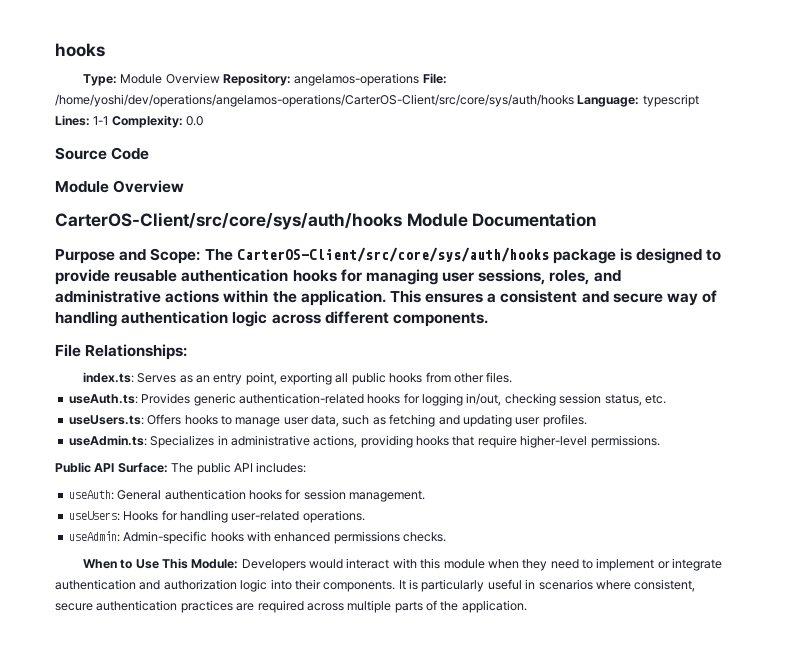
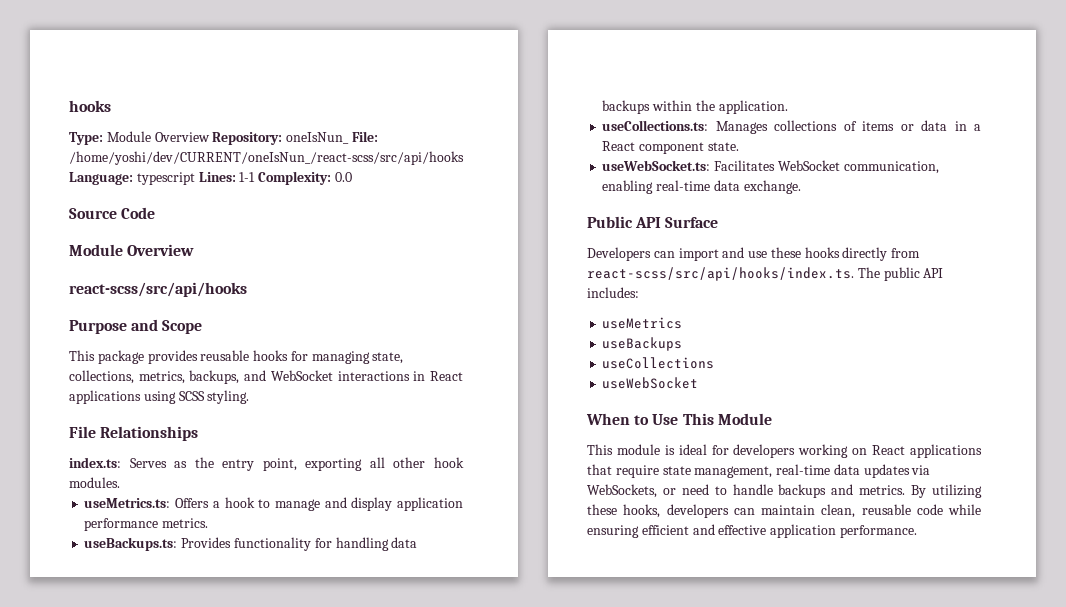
[294,73,447,86] [55,94,574,107] angelamos-operations File: /home/yoshi/dev/operations/angelamos-operations/CarterOS-Client/src/core/sys/auth/hooks -> [286,131,378,144] [69,151,464,165] oneIsNun_ File: /home/yoshi/dev/CURRENT/oneIsNun_/react-scss/src/api/hooks
[55,212,597,230] CarterOS-Client/src/core/sys/auth/hooks Module Documentation -> [69,282,247,297] react-scss/src/api/hooks
[150,247,722,264] [55,269,621,285] [55,290,718,306] [55,311,488,327] Scope: The CarterOS-Client/src/core/sys/auth/hooks package is designed to provide reusable authentication hooks for managing user sessions, roles, and administrative actions within the application. This ensures a consistent and secure way of handling authentication logic across different components. -> [162,320,203,334] [69,350,404,364] [69,370,464,384] [69,390,250,404] Scope // This package provides reusable hooks for managing state, collections, metrics, backups, and WebSocket interactions in React applications using SCSS styling.
[85,344,188,360] Relationships: -> [100,426,199,441] Relationships
[195,375,210,383] an -> [194,457,214,468] the
[351,372,513,385] [68,393,666,406] [68,414,587,427] [68,435,660,448] [55,462,307,475] [68,489,425,502] [68,510,365,523] [68,531,446,544] [82,558,723,571] [55,579,696,592] [55,600,527,613] public hooks from other files. // useAuth.ts: Provides generic authentication-related hooks for logging in/out, checking session status, etc. // useUsers.ts: Offers hooks to manage user data, such as fetching and updating user profiles. // useAdmin.ts: Specializes in administrative actions, providing hooks that require higher-level permissions. // Public API Surface: The public API includes: // useAuth: General authentication hooks for session management. // useUsers: Hooks for handling user-related operations. // useAdmin: Admin-specific hooks with enhanced permissions checks. // When to Use This Module: Developers would interact with this module when they need to implement or integrate authentication and authorization logic into their components. It is particularly useful in scenarios where consistent, secure authentication practices are required across multiple parts of the application. -> [393,457,464,468] [69,477,120,488] [84,497,463,511] [84,518,209,531] [84,537,418,551] [602,100,788,114] [602,120,981,134] [602,141,739,154] [602,160,939,174] [602,180,801,194] [587,216,719,228] [587,247,921,261] [587,267,944,281] [587,287,639,298] [602,317,683,329] [602,337,683,351] [602,357,715,369] [602,377,699,389] [586,413,772,425] [587,444,982,458] [587,464,931,478] [587,484,982,498] [587,504,981,518] [587,524,917,538] other hook modules. // useMetrics.ts: Offers a hook to manage and display application performance metrics. // useBackups.ts: Provides functionality for handling data backups within the application. // useCollections.ts: Manages collections of items or data in a React component state. // useWebSocket.ts: Facilitates WebSocket communication, enabling real-time data exchange. // Public API Surface // Developers can import and use these hooks directly from react-scss/src/api/hooks/index.ts. The public API includes: // useMetrics // useBackups // useCollections // useWebSocket // When to Use This Module // This module is ideal for developers working on React applications that require state management, real-time data updates via WebSockets, or need to handle backups and metrics. By utilizing these hooks, developers can maintain clean, reusable code while ensuring efficient and effective application performance.

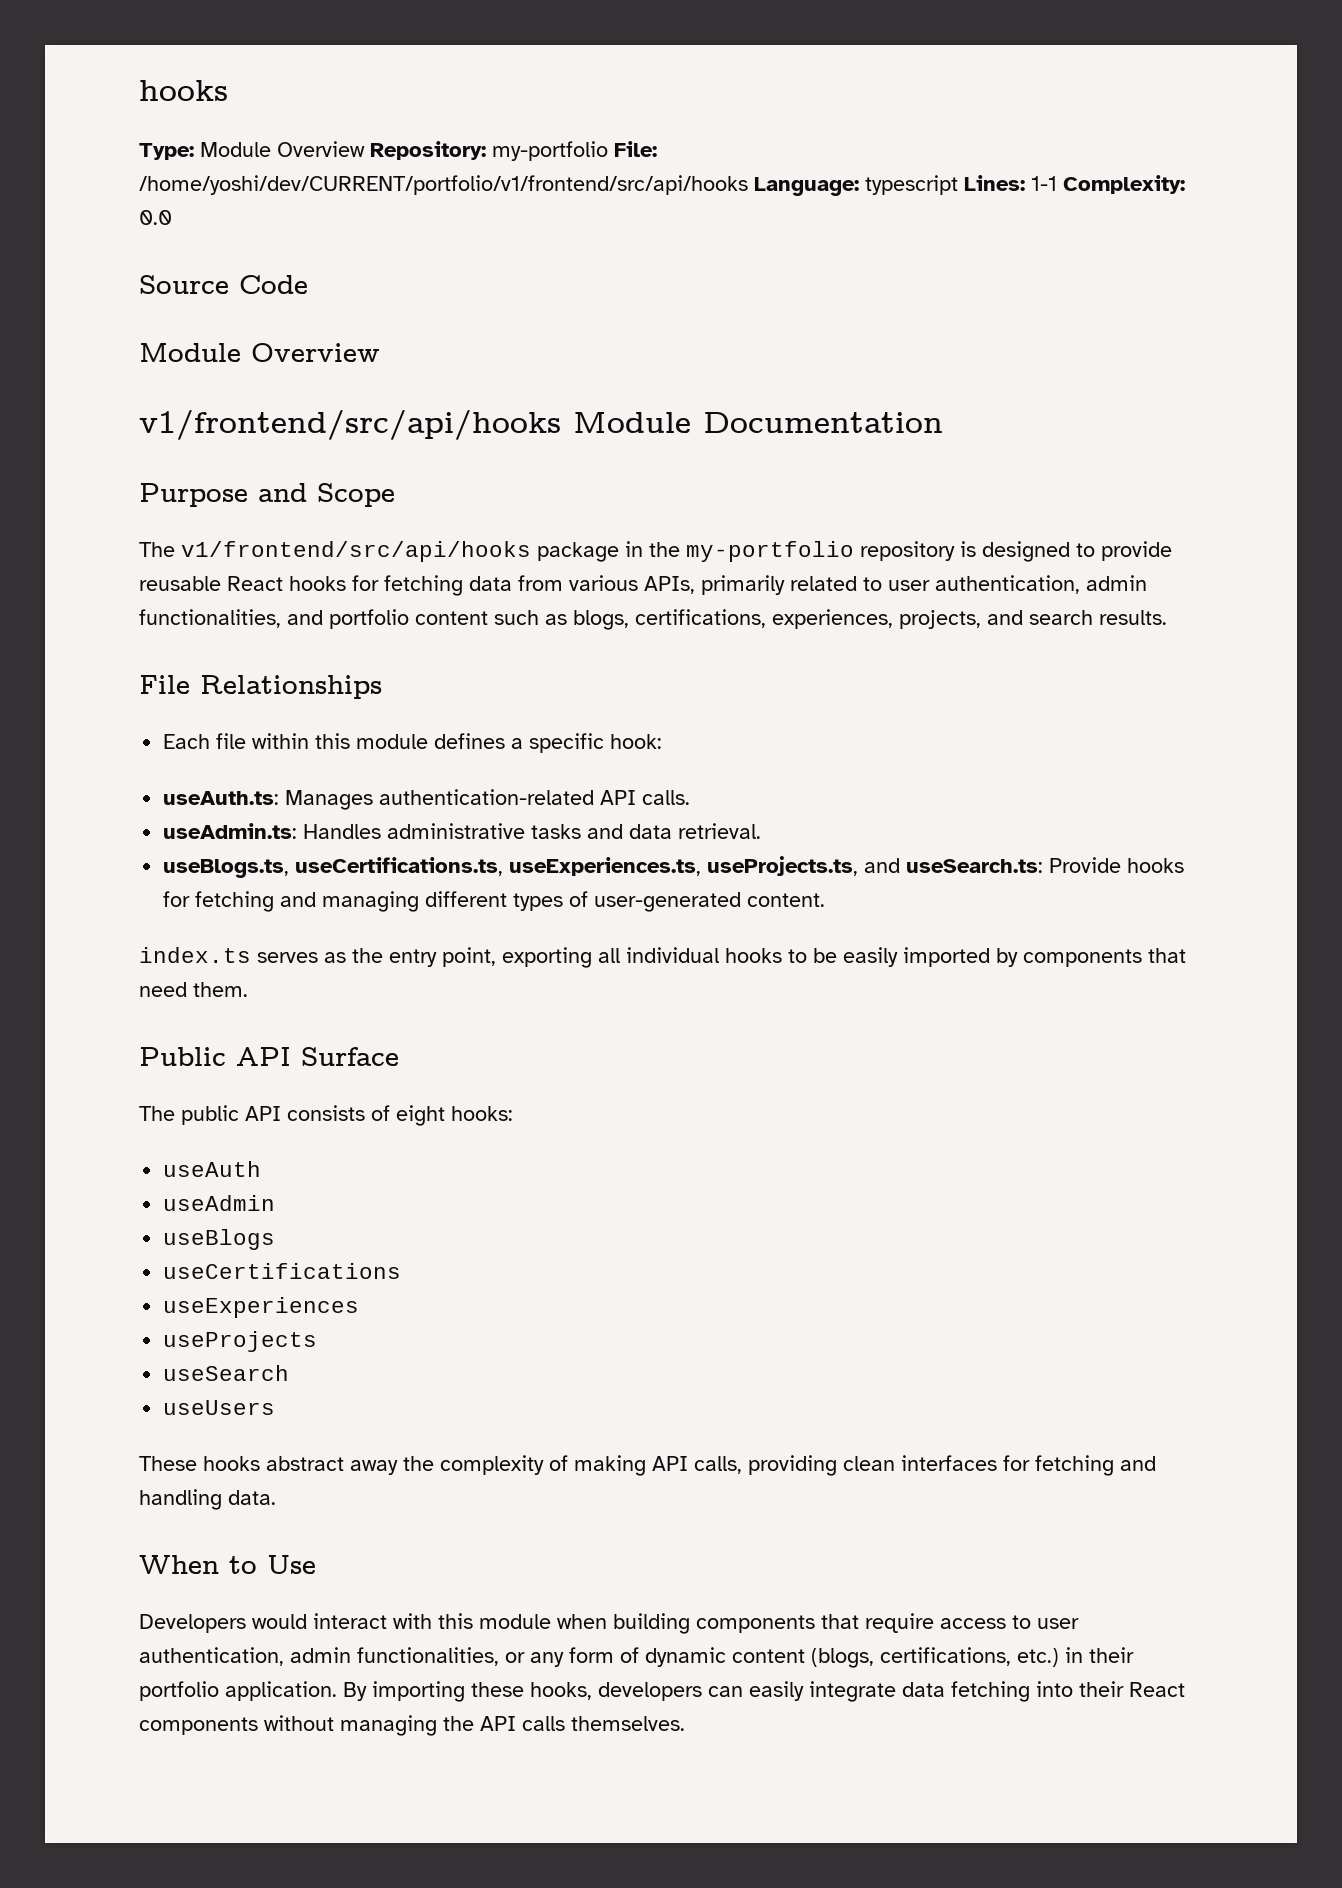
[286,131,378,144] [69,151,464,165] oneIsNun_ File: /home/yoshi/dev/CURRENT/oneIsNun_/react-scss/src/api/hooks -> [492,141,657,161] [139,175,748,195] my-portfolio File: /home/yoshi/dev/CURRENT/portfolio/v1/frontend/src/api/hooks
[69,282,247,297] react-scss/src/api/hooks -> [139,410,943,440] v1/frontend/src/api/hooks Module Documentation
[69,350,404,364] [69,370,464,384] [69,390,250,404] [69,426,199,441] [69,457,167,468] This package provides reusable hooks for managing state, collections, metrics, backups, and WebSocket interactions in React applications using SCSS styling. // File Relationships // index.ts: Serves -> [139,541,1172,562] [139,575,1147,596] [139,609,1167,630] [139,675,382,699] [163,733,663,753] [163,789,691,810] [163,823,762,839] [163,856,1185,878] [163,891,826,912] [139,947,318,963] The v1/frontend/src/api/hooks package in the my-portfolio repository is designed to provide reusable React hooks for fetching data from various APIs, primarily related to user authentication, admin functionalities, and portfolio content such as blogs, certifications, experiences, projects, and search results. // File Relationships // Each file within this module defines a specific hook: // useAuth.ts: Manages authentication-related API calls. // useAdmin.ts: Handles administrative tasks and data retrieval. // useBlogs.ts, useCertifications.ts, useExperiences.ts, useProjects.ts, and useSearch.ts: Provide hooks for fetching and managing different types of user-generated content. // index.ts serves
[393,457,464,468] [69,477,120,488] [84,497,463,511] [84,518,209,531] [84,537,418,551] [602,100,788,114] [602,120,981,134] [602,141,739,154] [602,160,939,174] [602,180,801,194] [587,216,719,228] [587,247,921,261] [587,267,944,281] [587,287,639,298] [602,317,683,329] [602,337,683,351] [602,357,715,369] [602,377,699,389] [586,413,772,425] [587,444,982,458] [587,464,931,478] [587,484,982,498] [587,504,981,518] [587,524,917,538] other hook modules. // useMetrics.ts: Offers a hook to manage and display application performance metrics. // useBackups.ts: Provides functionality for handling data backups within the application. // useCollections.ts: Manages collections of items or data in a React component state. // useWebSocket.ts: Facilitates WebSocket communication, enabling real-time data exchange. // Public API Surface // Developers can import and use these hooks directly from react-scss/src/api/hooks/index.ts. The public API includes: // useMetrics // useBackups // useCollections // useWebSocket // When to Use This Module // This module is ideal for developers working on React applications that require state management, real-time data updates via WebSockets, or need to handle backups and metrics. By utilizing these hooks, developers can maintain clean, reusable code while ensuring efficient and effective application performance. -> [626,947,1186,967] [139,982,248,997] [139,1047,399,1066] [139,1105,513,1126] [163,1161,262,1177] [163,1195,276,1211] [163,1229,276,1250] [163,1263,402,1279] [163,1297,360,1318] [163,1331,318,1352] [163,1365,290,1381] [163,1400,276,1415] [139,1455,1156,1476] [139,1489,276,1510] [139,1555,316,1574] [139,1613,1079,1634] [139,1647,1134,1668] [139,1681,1185,1702] [139,1715,685,1736] individual hooks to be easily imported by components that need them. // Public API Surface // The public API consists of eight hooks: // useAuth // useAdmin // useBlogs // useCertifications // useExperiences // useProjects // useSearch // useUsers // These hooks abstract away the complexity of making API calls, providing clean interfaces for fetching and handling data. // When to Use // Developers would interact with this module when building components that require access to user authentication, admin functionalities, or any form of dynamic content (blogs, certifications, etc.) in their portfolio application. By importing these hooks, developers can easily integrate data fetching into their React components without managing the API calls themselves.

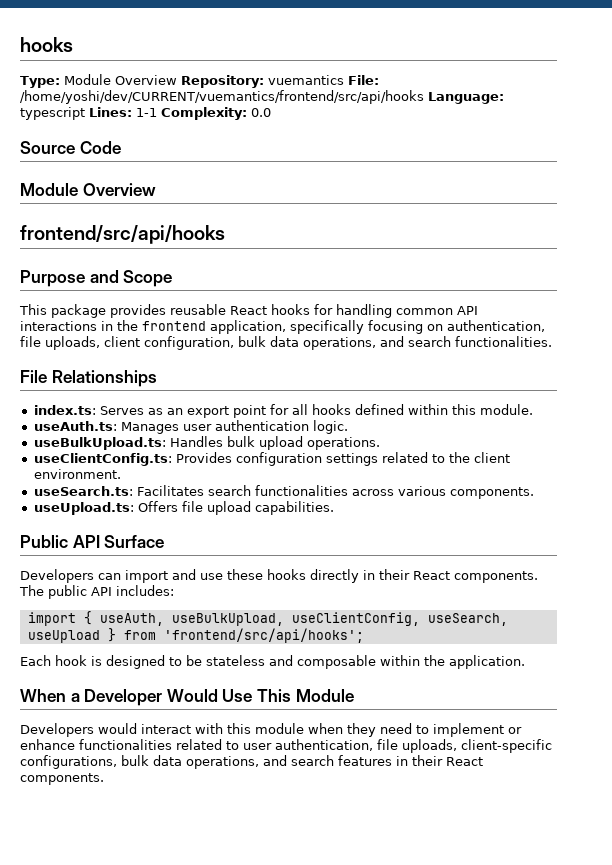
[492,141,657,161] [139,175,748,195] my-portfolio File: /home/yoshi/dev/CURRENT/portfolio/v1/frontend/src/api/hooks -> [267,75,379,85] [20,90,424,104] vuemantics File: /home/yoshi/dev/CURRENT/vuemantics/frontend/src/api/hooks
[139,410,943,440] v1/frontend/src/api/hooks Module Documentation -> [20,225,225,244] frontend/src/api/hooks
[139,541,1172,562] [139,575,1147,596] [139,609,1167,630] The v1/frontend/src/api/hooks package in the my-portfolio repository is designed to provide reusable React hooks for fetching data from various APIs, primarily related to user authentication, admin functionalities, and portfolio content such as blogs, certifications, experiences, projects, and search results. -> [19,304,478,318] [20,320,545,334] [20,336,552,350] This package provides reusable React hooks for handling common API interactions in the frontend application, specifically focusing on authentication, file uploads, client configuration, bulk data operations, and search functionalities.
[163,733,663,753] [163,789,691,810] [163,823,762,839] [163,856,1185,878] [163,891,826,912] [139,947,1186,968] [139,982,248,997] [139,1047,399,1066] [139,1105,513,1126] [163,1161,262,1177] [163,1195,276,1211] [163,1229,276,1250] [163,1263,402,1279] [163,1297,360,1318] [163,1331,318,1352] [163,1365,290,1381] [163,1400,276,1415] [139,1455,1156,1476] [139,1489,276,1510] [139,1555,257,1574] Each file within this module defines a specific hook: // useAuth.ts: Manages authentication-related API calls. // useAdmin.ts: Handles administrative tasks and data retrieval. // useBlogs.ts, useCertifications.ts, useExperiences.ts, useProjects.ts, and useSearch.ts: Provide hooks for fetching and managing different types of user-generated content. // index.ts serves as the entry point, exporting all individual hooks to be easily imported by components that need them. // Public API Surface // The public API consists of eight hooks: // useAuth // useAdmin // useBlogs // useCertifications // useExperiences // useProjects // useSearch // useUsers // These hooks abstract away the complexity of making API calls, providing clean interfaces for fetching and handling data. // When to -> [33,404,533,418] [33,420,348,434] [33,436,380,450] [33,452,510,466] [33,469,121,479] [33,485,534,499] [33,501,334,515] [20,535,165,548] [20,569,538,583] [19,585,174,599] [27,611,508,626] [27,628,364,643] [20,655,525,669] [20,689,218,706] index.ts: Serves as an export point for all hooks defined within this module. // useAuth.ts: Manages user authentication logic. // useBulkUpload.ts: Handles bulk upload operations. // useClientConfig.ts: Provides configuration settings related to the client environment. // useSearch.ts: Facilitates search functionalities across various components. // useUpload.ts: Offers file upload capabilities. // Public API Surface // Developers can import and use these hooks directly in their React components. The public API includes: // import { useAuth, useBulkUpload, useClientConfig, useSearch, useUpload } from 'frontend/src/api/hooks'; // Each hook is designed to be stateless and composable within the application. // When a Developer Would
(316, 1564) none -> [256,689,354,702] This Module
[613,1613,1079,1634] [139,1647,1134,1668] [139,1681,1185,1702] [139,1715,685,1736] building components that require access to user authentication, admin functionalities, or any form of dynamic content (blogs, certifications, etc.) in their portfolio application. By importing these hooks, developers can easily integrate data fetching into their React components without managing the API calls themselves. -> [347,723,522,737] [20,739,552,753] [20,755,483,769] [20,773,104,785] they need to implement or enhance functionalities related to user authentication, file uploads, client-specific configurations, bulk data operations, and search features in their React components.

